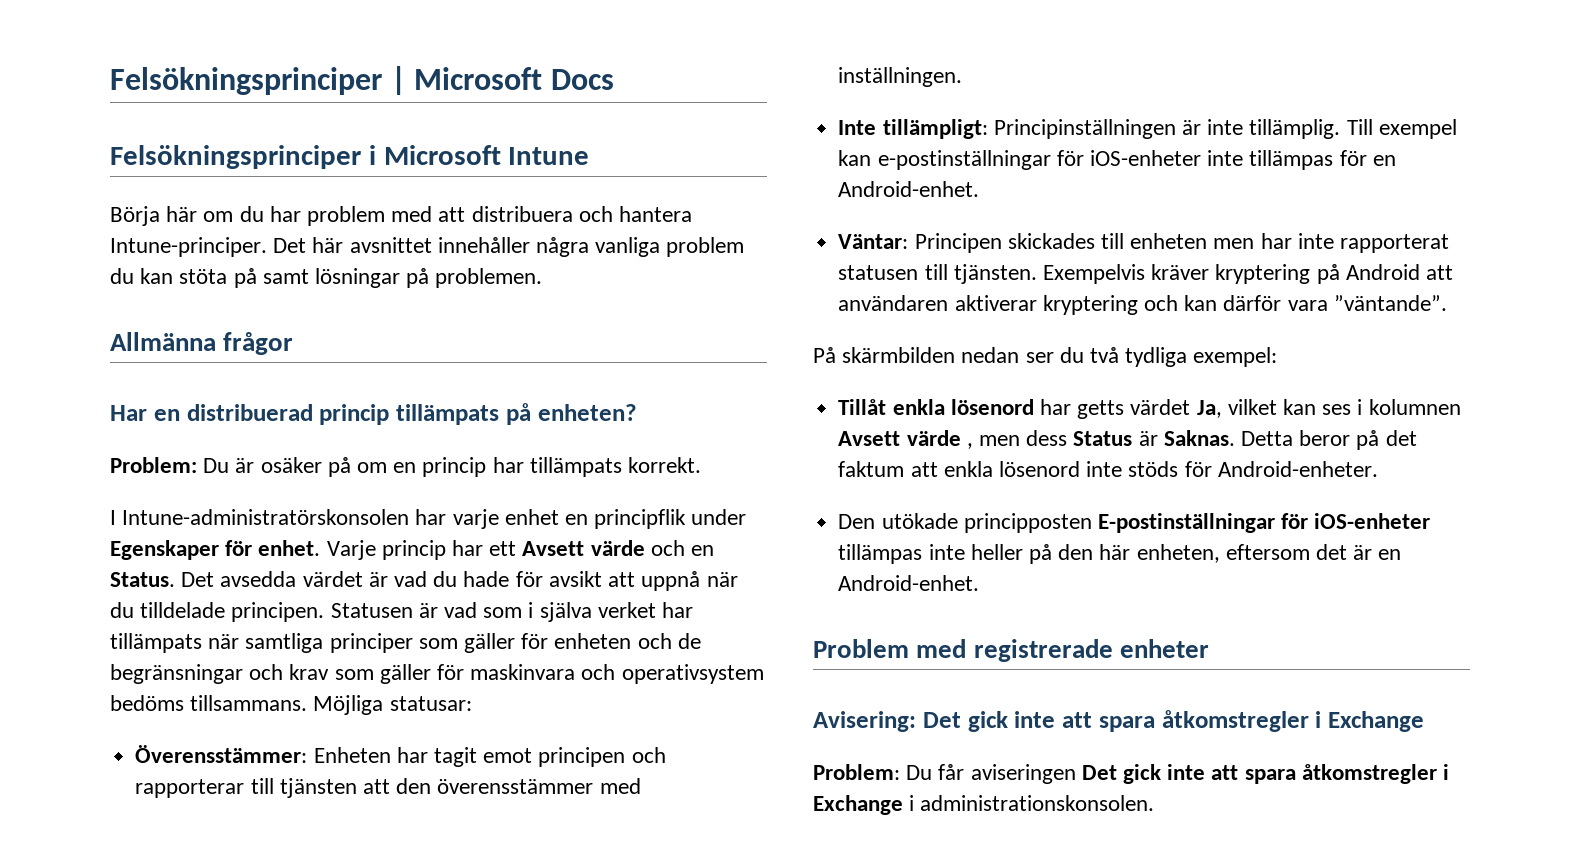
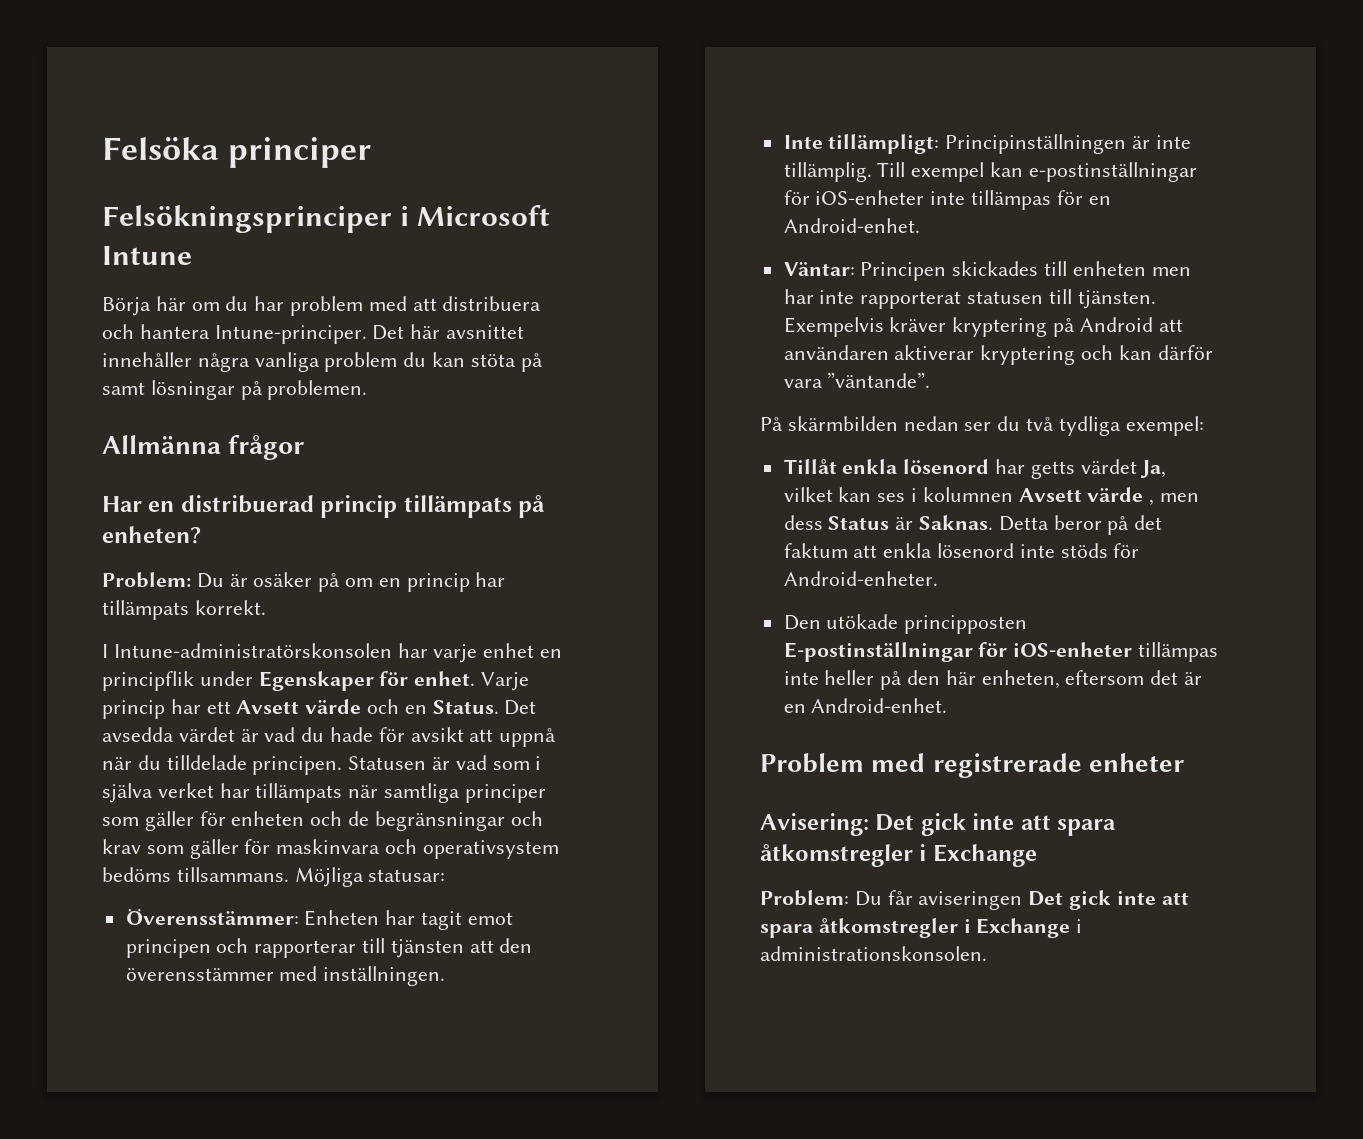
[110,66,614,95] Felsökningsprinciper | Microsoft Docs -> [102,137,372,168] Felsöka principer

